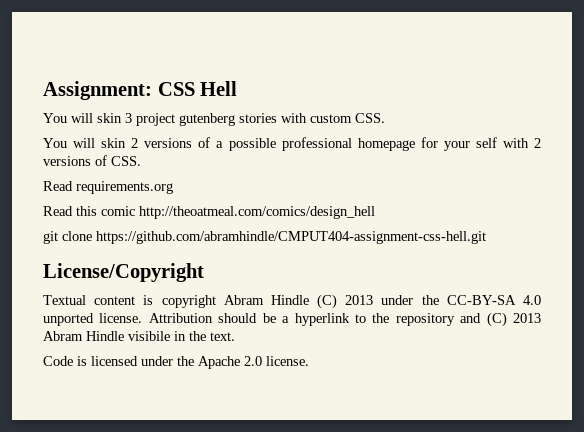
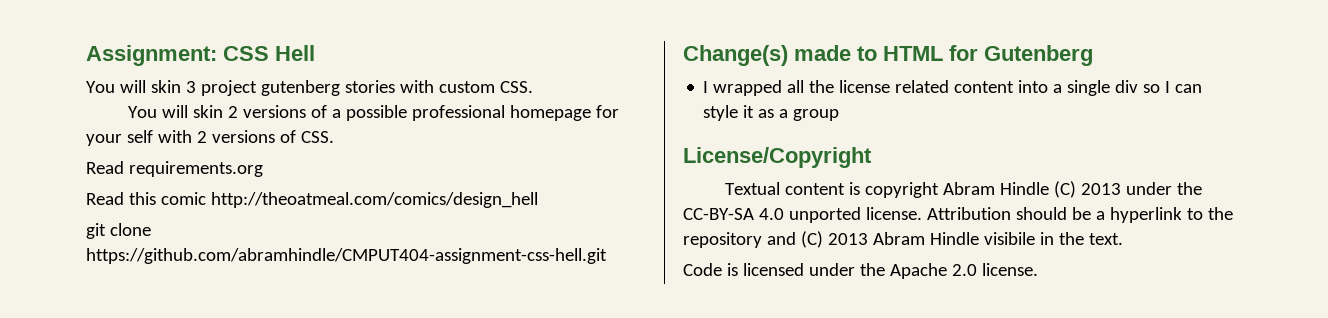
(486, 237) none -> [683,45,1093,66] [703,80,1203,96] [703,105,840,121] // Change(s) made to HTML for Gutenberg // I wrapped all the license related content into a single div so I can style it as a group

